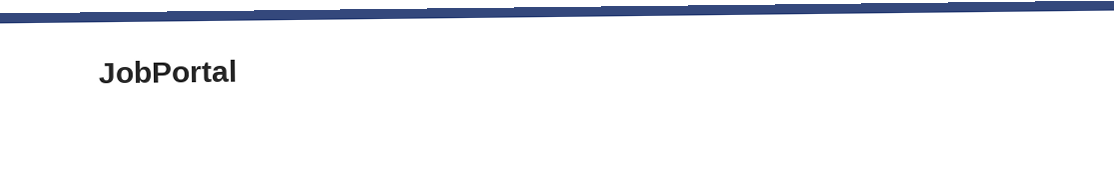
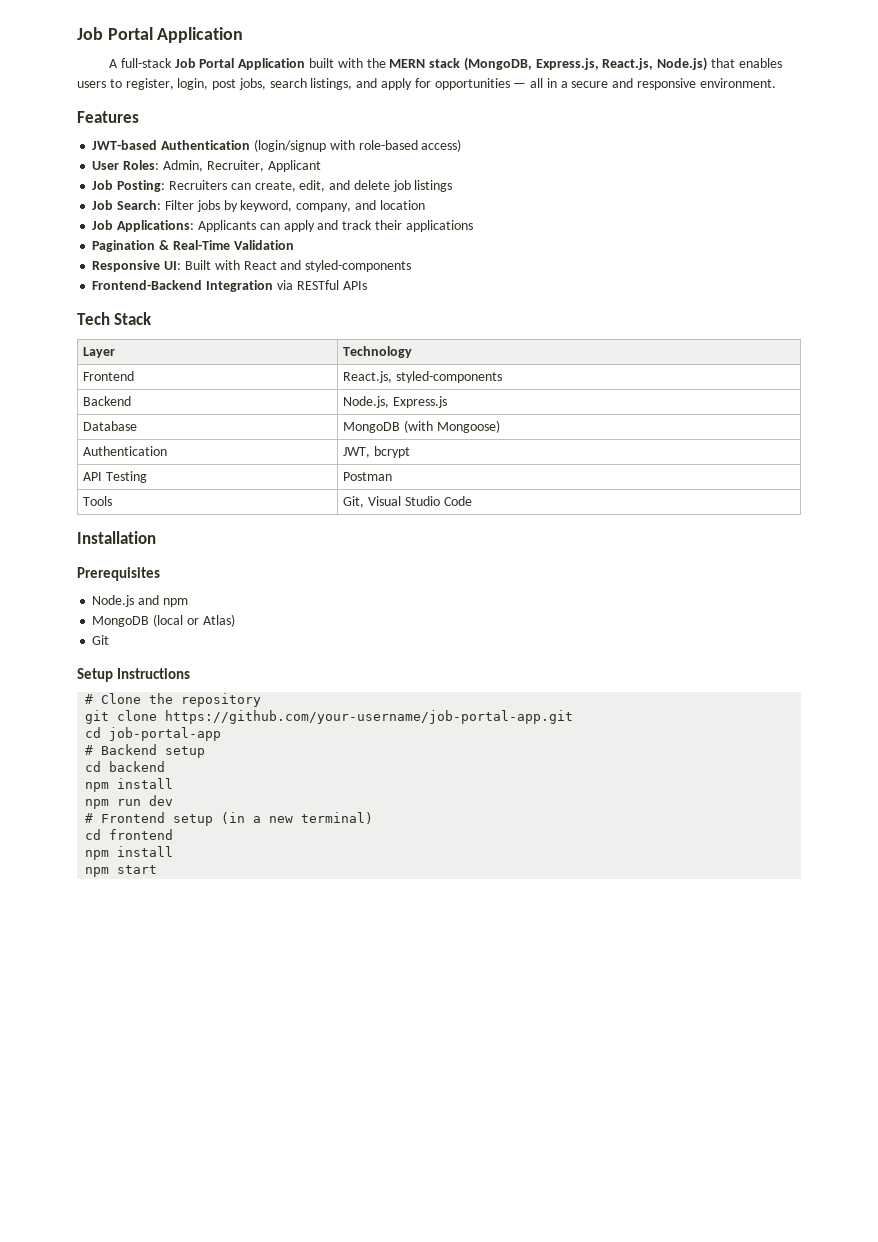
[98,59,237,84] JobPortal -> [77,27,244,43] [109,57,782,71] [77,78,776,90] [77,111,139,123] [92,139,462,152] [92,160,321,172] [92,180,453,192] [92,200,425,212] [92,220,473,232] [92,240,294,252] [92,260,412,272] [92,280,367,292] [77,312,153,325] [83,347,116,358] [343,346,413,358] [83,371,135,381] [343,371,503,383] [83,396,132,406] [343,396,448,408] [83,421,138,431] [343,420,501,433] [83,446,168,456] [343,446,411,458] [83,471,148,483] [343,472,393,481] [83,496,113,506] [343,496,472,508] [77,531,156,544] [77,567,160,581] [92,595,188,607] [92,614,235,627] [92,635,110,645] [77,668,191,682] [85,693,262,707] [85,710,574,724] [85,727,222,741] [85,744,206,758] [85,761,166,772] [85,778,174,792] [85,795,174,809] [85,812,374,826] [85,829,174,840] [85,846,174,860] [85,865,158,877] Job Portal Application // A full-stack Job Portal Application built with the MERN stack (MongoDB, Express.js, React.js, Node.js) that enables users to register, login, post jobs, search listings, and apply for opportunities — all in a secure and responsive environment. // Features // JWT-based Authentication (login/signup with role-based access) // User Roles: Admin, Recruiter, Applicant // Job Posting: Recruiters can create, edit, and delete job listings // Job Search: Filter jobs by keyword, company, and location // Job Applications: Applicants can apply and track their applications // Pagination & Real-Time Validation // Responsive UI: Built with React and styled-components // Frontend-Backend Integration via RESTful APIs // Tech Stack // Layer | Technology // Frontend | React.js, styled-components // Backend | Node.js, Express.js // Database | MongoDB (with Mongoose) // Authentication | JWT, bcrypt // API Testing | Postman // Tools | Git, Visual Studio Code // Installation // Prerequisites // Node.js and npm // MongoDB (local or Atlas) // Git // Setup Instructions // # Clone the repository // git clone https://github.com/your-username/job-portal-app.git // cd job-portal-app // # Backend setup // cd backend // npm install // npm run dev // # Frontend setup (in a new terminal) // cd frontend // npm install // npm start

